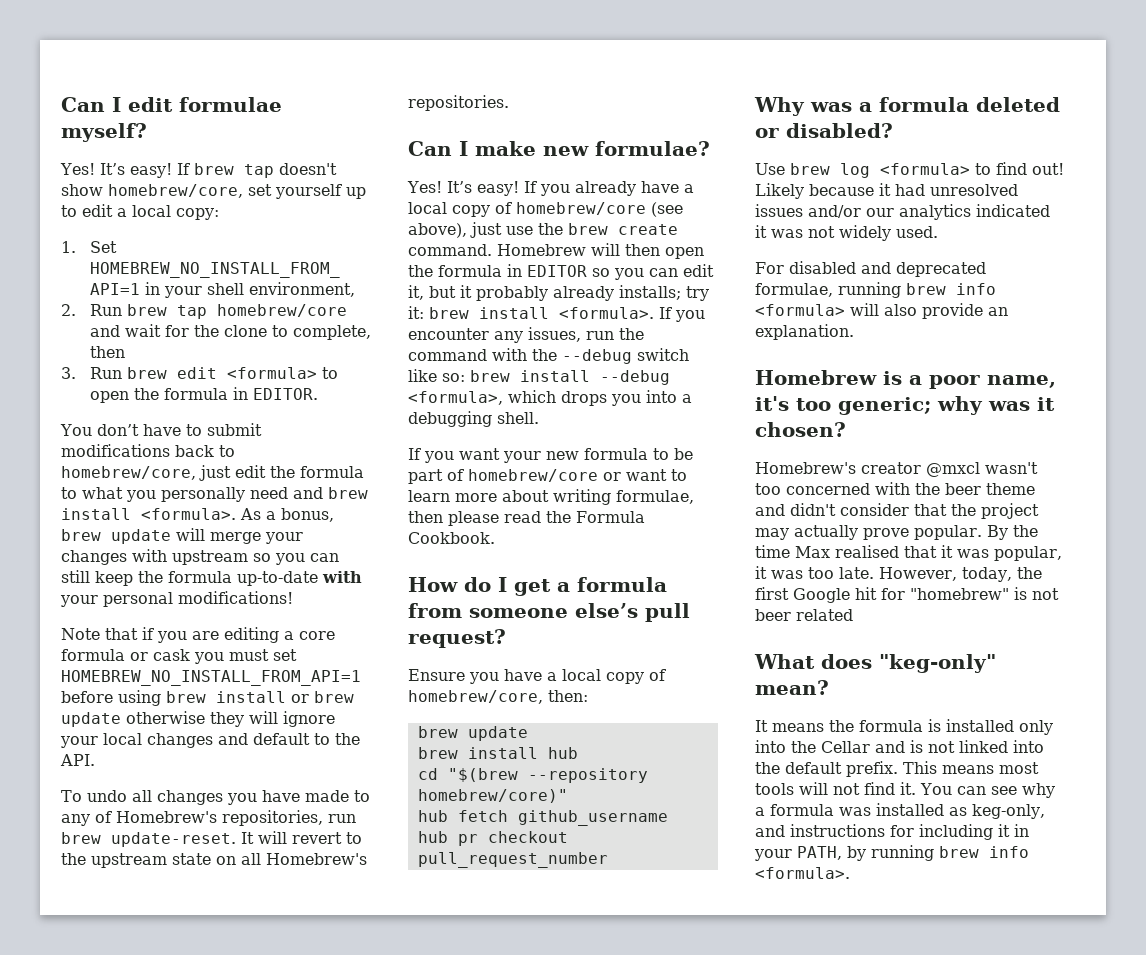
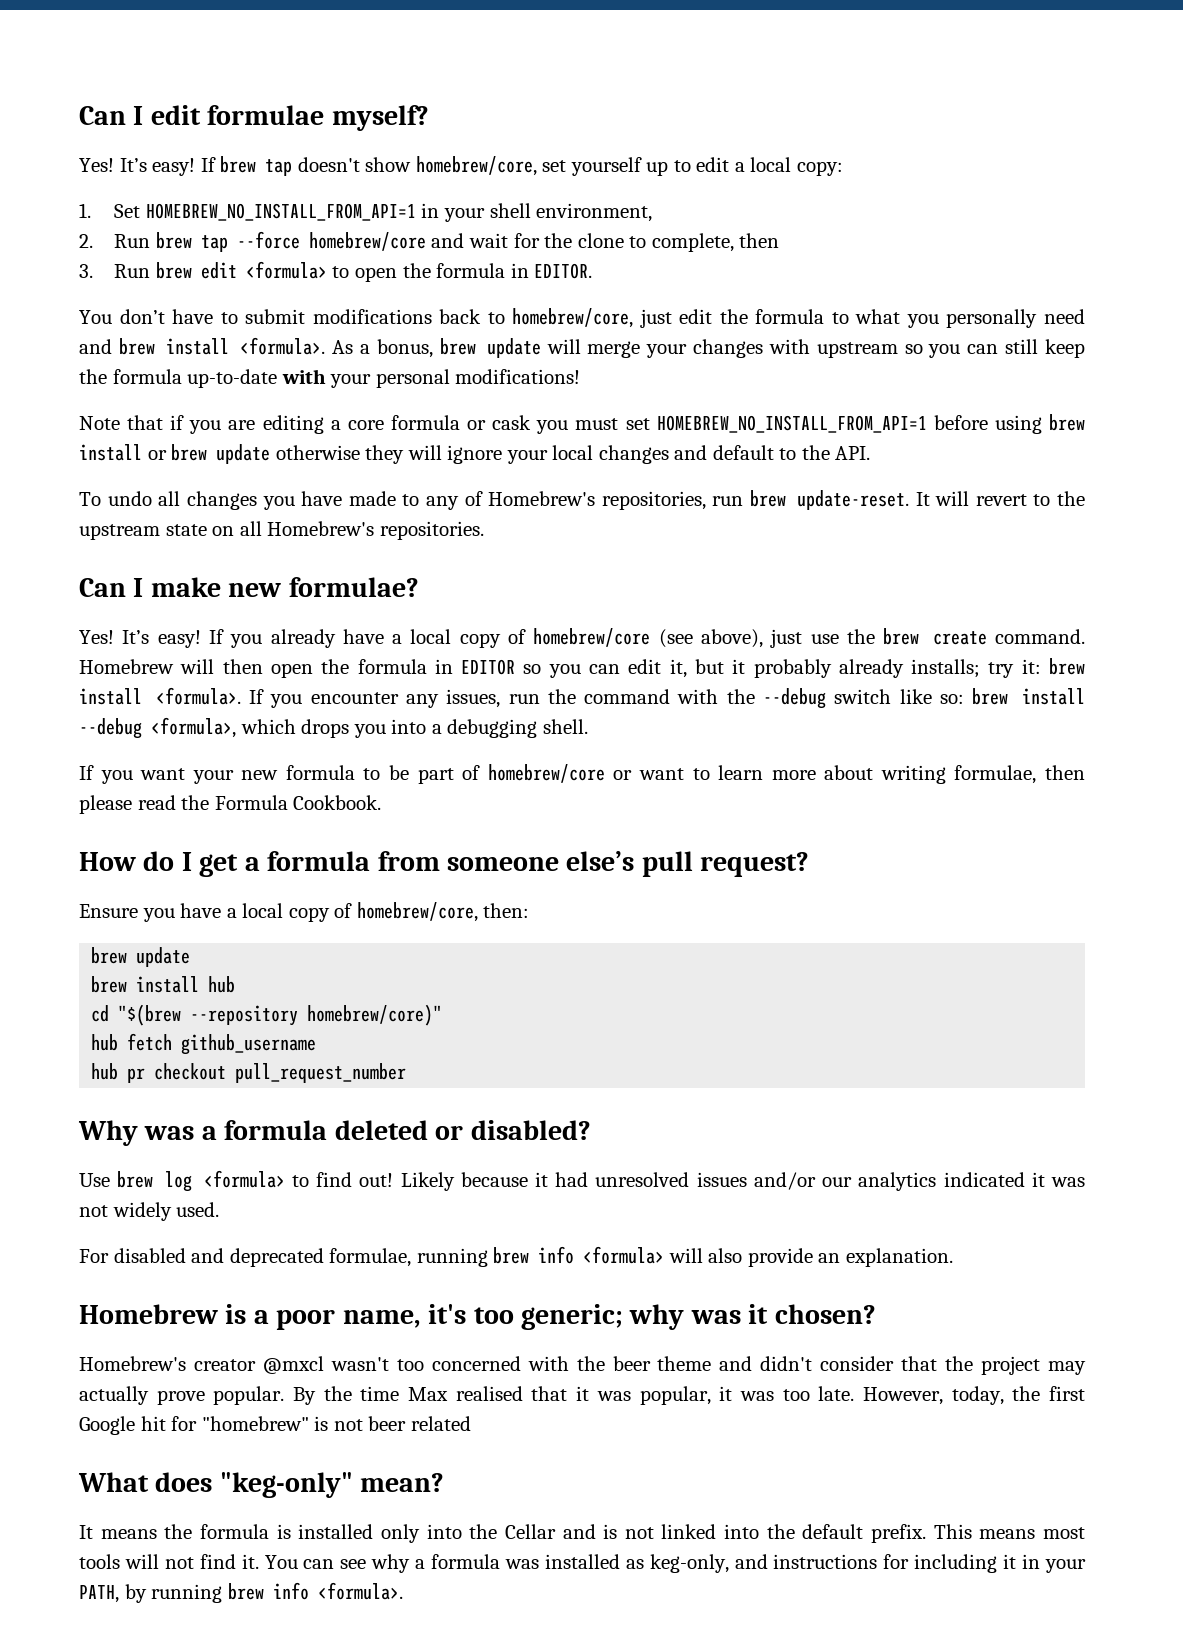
(207, 312) none -> [236,231,300,249] --force

